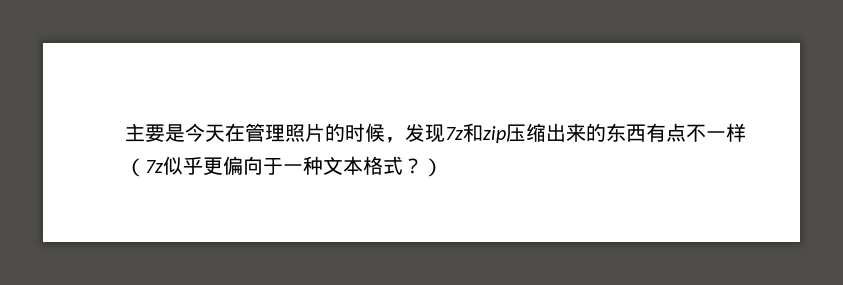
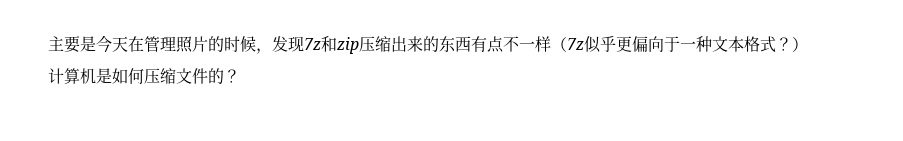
(443, 167) none -> [48,68,240,84] // 计算机是如何压缩文件的？

